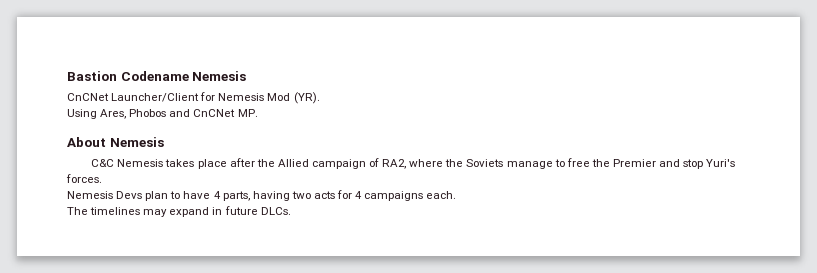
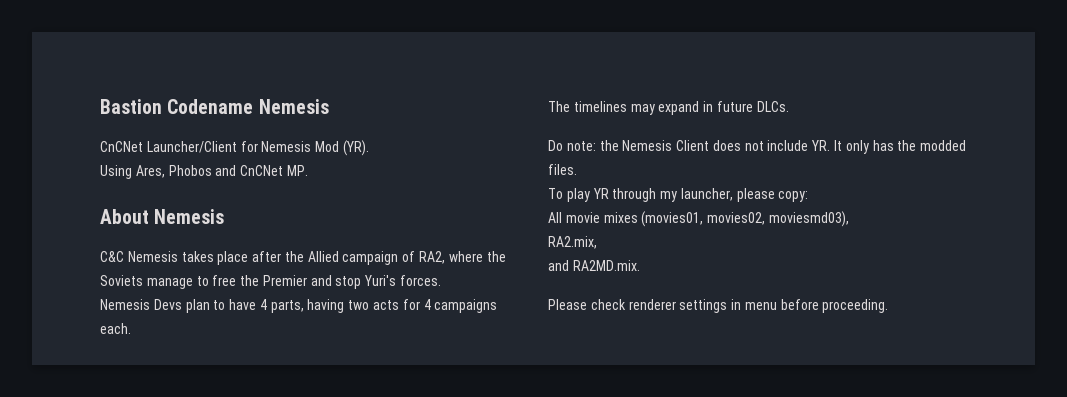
(291, 211) none -> [548,140,967,154] [548,164,577,175] [548,188,809,202] [548,211,849,227] [548,236,597,249] [548,260,640,271] [548,299,889,313] // Do note: the Nemesis Client does not include YR. It only has the modded files. // To play YR through my launcher, please copy: // All movie mixes (movies01, movies02, moviesmd03), // RA2.mix, // and RA2MD.mix. // Please check renderer settings in menu before proceeding.

